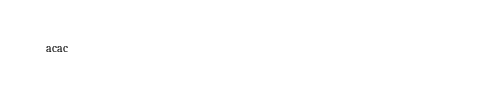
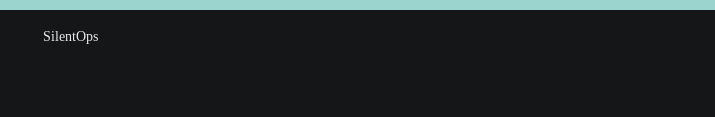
[46,46,68,52] acac -> [43,31,98,44] SilentOps

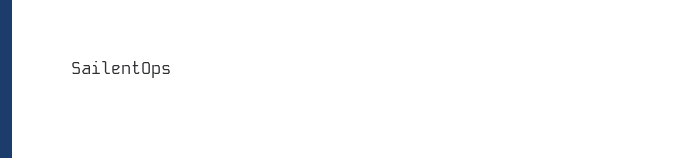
[43,31,98,44] SilentOps -> [71,60,171,78] SailentOps

